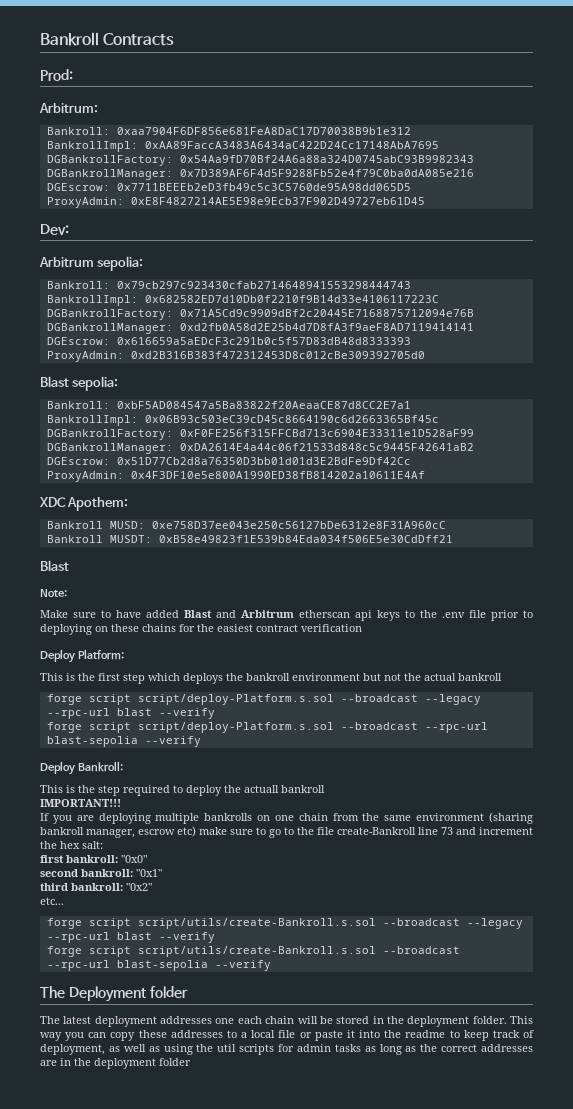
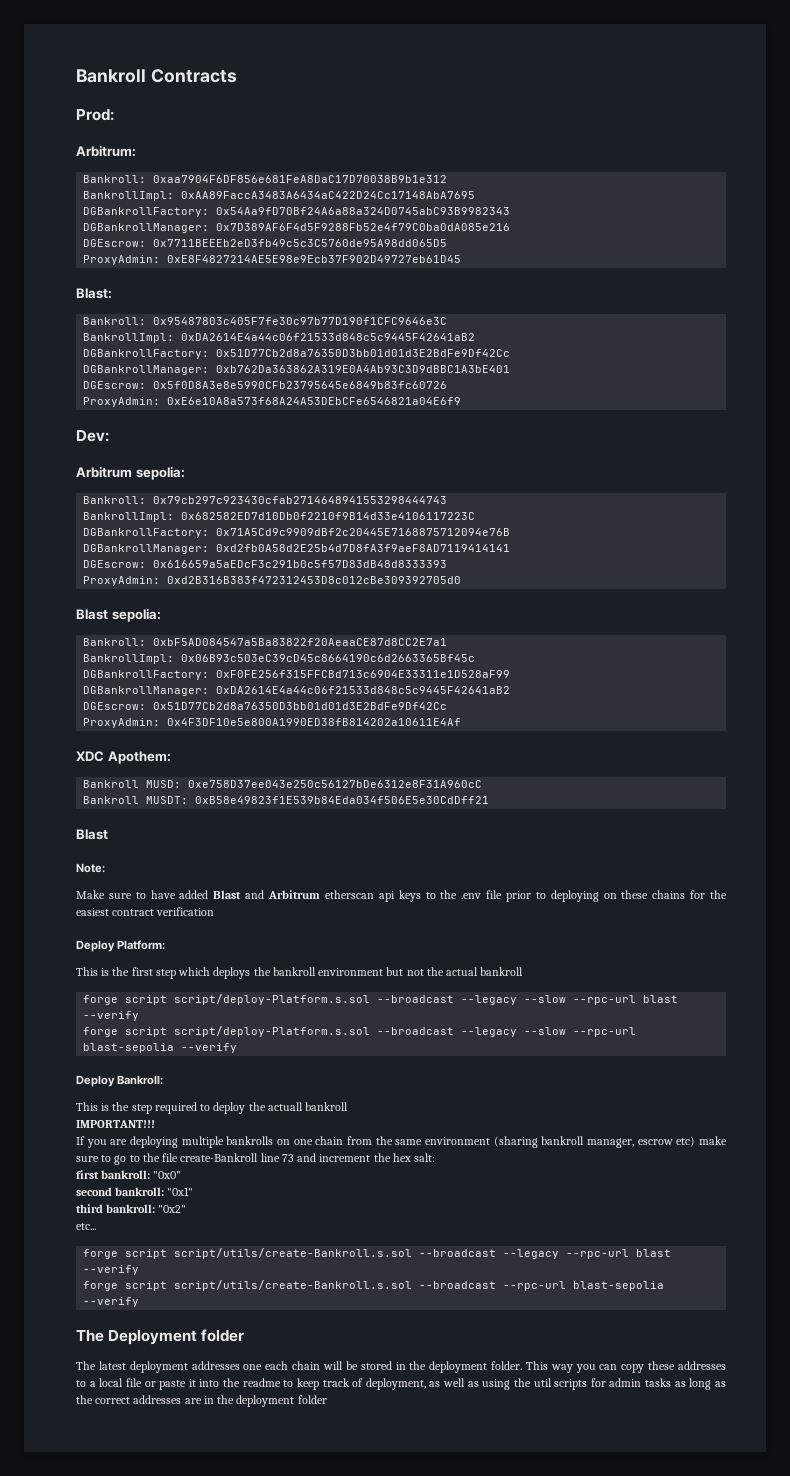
(425, 201) none -> [76,288,112,299] [83,317,448,325] [83,333,476,343] [83,349,511,359] [83,365,511,375] [83,381,448,389] [83,397,462,407] // Blast: // Bankroll: 0x95487803c405F7fe30c97b77D190f1CFC9646e3C // BankrollImpl: 0xDA2614E4a44c06f21533d848c5c9445F42641aB2 // DGBankrollFactory: 0x51D77Cb2d8a76350D3bb01d01d3E2BdFe9Df42Cc // DGBankrollManager: 0xb762Da363862A319E0A4Ab93C3D9dBBC1A3bE401 // DGEscrow: 0x5f0D8A3e8e5990CFb23795645e6849b83fc60726 // ProxyAdmin: 0xE6e10A8a573f68A24A53DEbCFe6546821a04E6f9
(481, 699) none -> [524,995,567,1003] --slow
(418, 726) none -> [461,1027,567,1037] --legacy --slow

